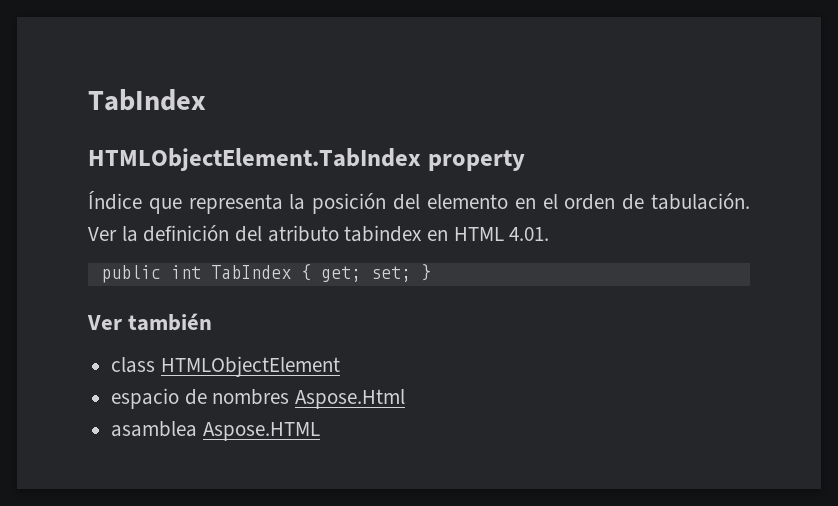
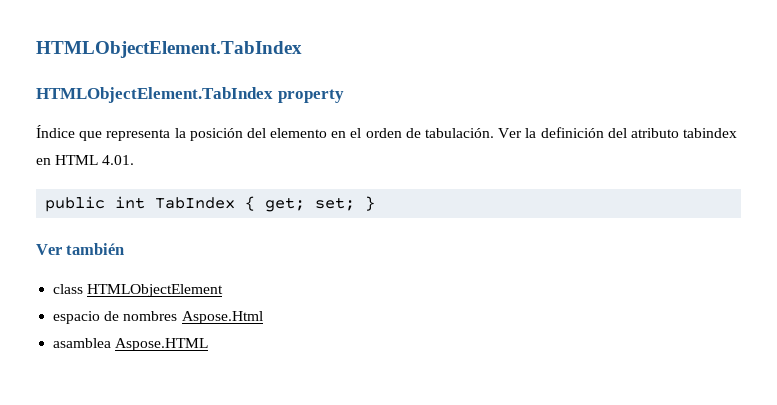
[88,89,206,111] TabIndex -> [36,41,302,58] HTMLObjectElement.TabIndex

